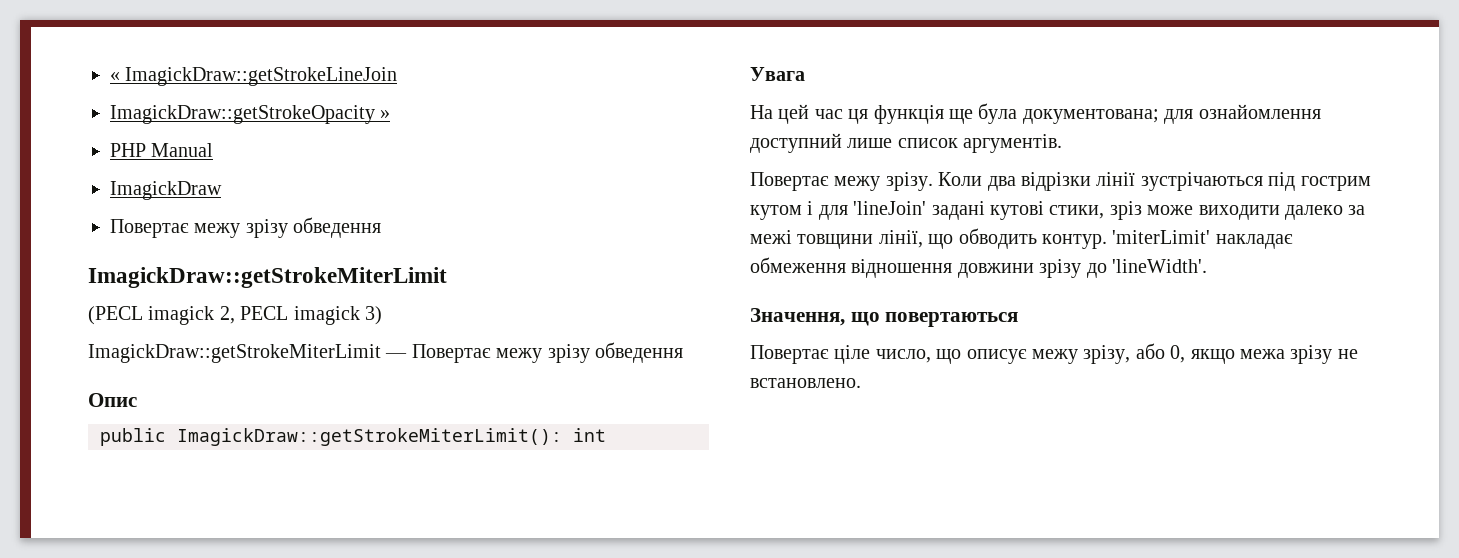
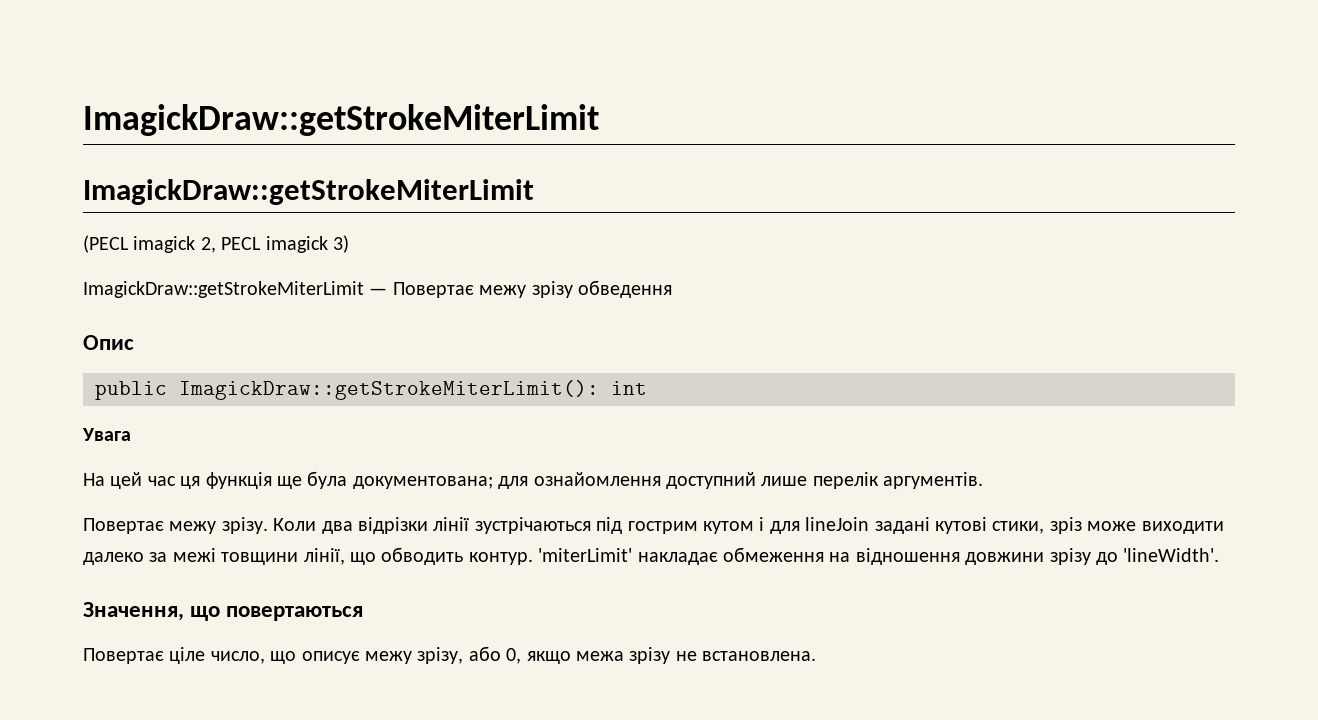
[110,67,398,86] [110,105,391,124] [110,143,214,157] [110,181,222,200] [110,217,382,238] « ImagickDraw::getStrokeLineJoin // ImagickDraw::getStrokeOpacity » // PHP Manual // ImagickDraw // Повертає межу зрізу обведення -> [83,104,599,136] ImagickDraw::getStrokeMiterLimit
[897,138,958,148] список -> [812,472,879,489] перелік
[853,201,927,215] 'lineJoin' -> [805,517,870,531] lineJoin
(846, 265) none -> [829,552,851,562] на
[750,378,861,388] встановлено. -> [702,651,817,661] встановлена.

